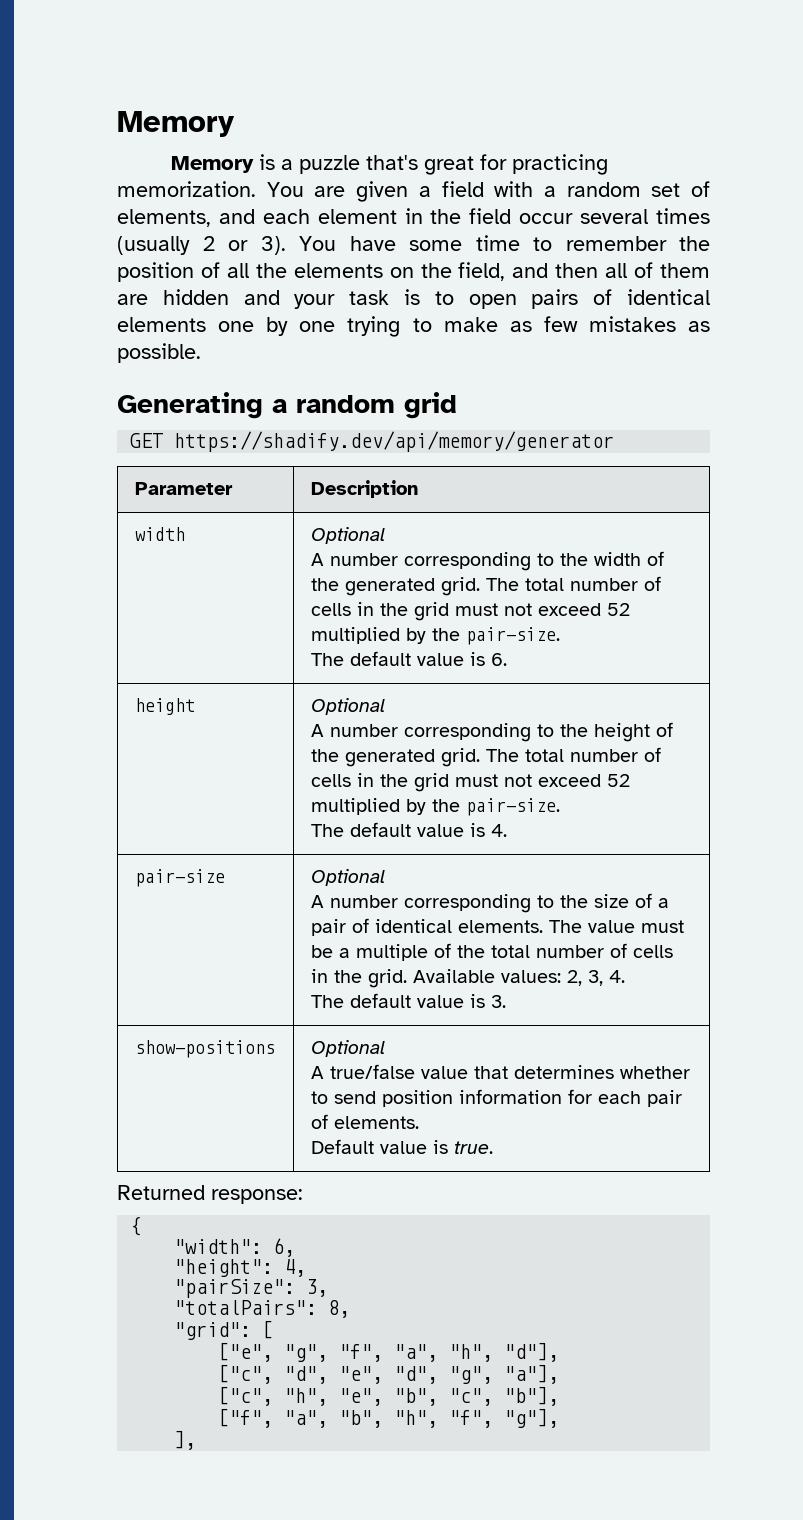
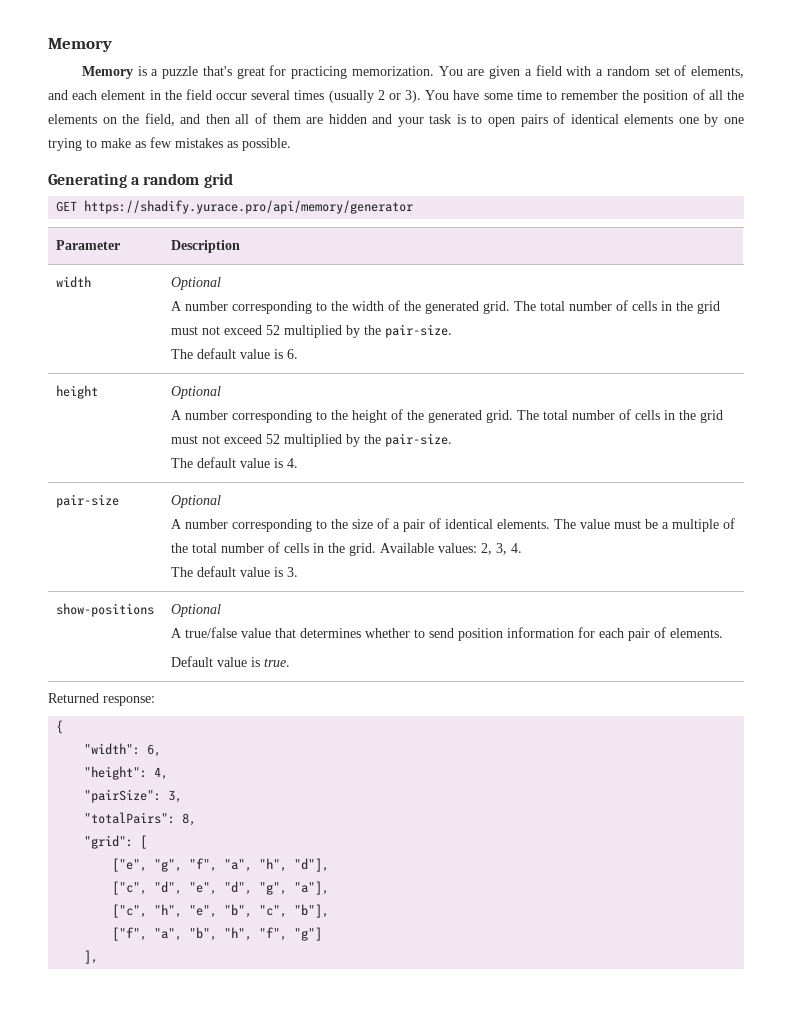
[174,431,615,452] https://shadify.dev/api/memory/generator -> [84,200,414,214] https://shadify.yurace.pro/api/memory/generator
[504,1408,560,1428] "g"], -> [294,927,323,941] "g"]

